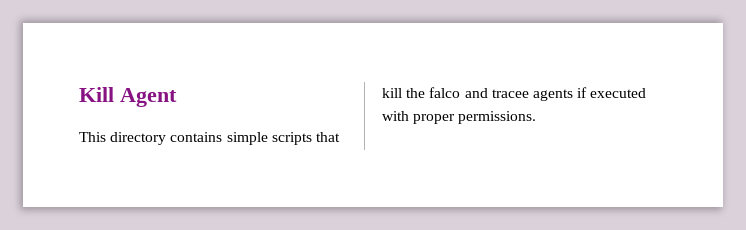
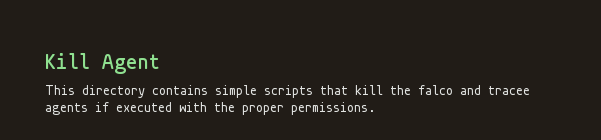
(409, 116) none -> [214,102,235,112] the

